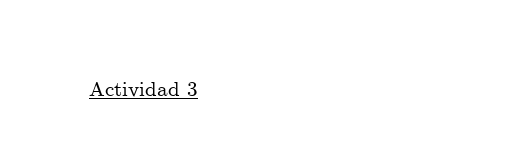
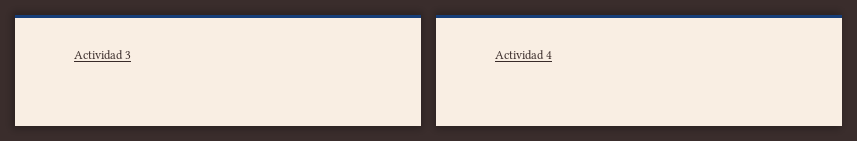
(198, 89) none -> [495,50,553,60] // Actividad 4

